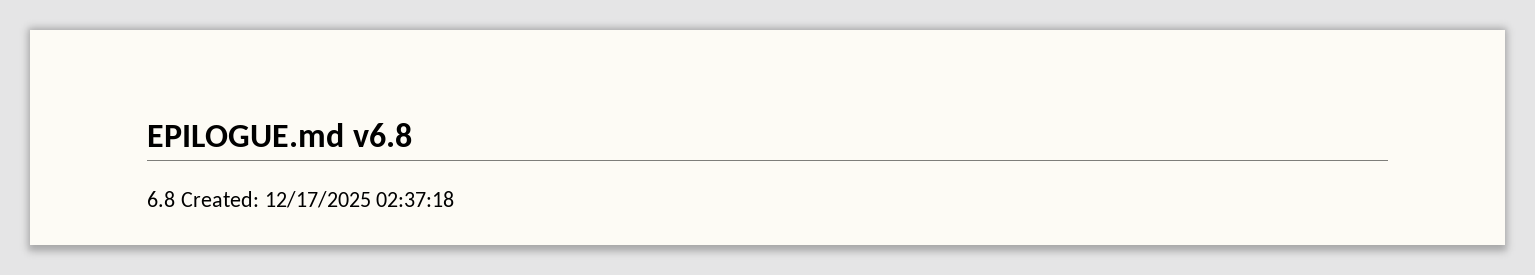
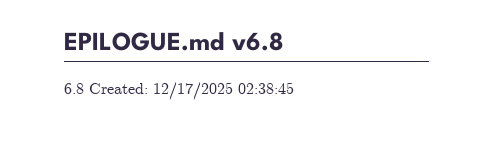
[376,191,455,207] 02:37:18 -> [238,82,294,94] 02:38:45

